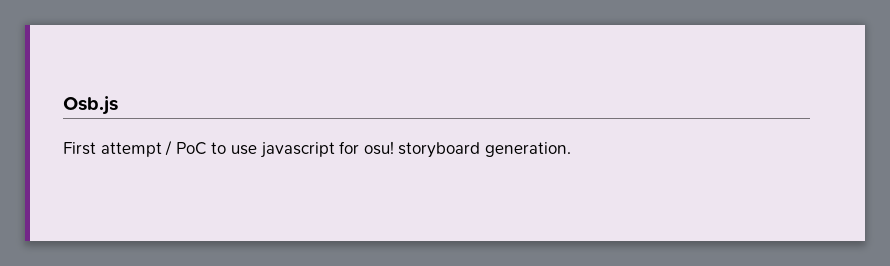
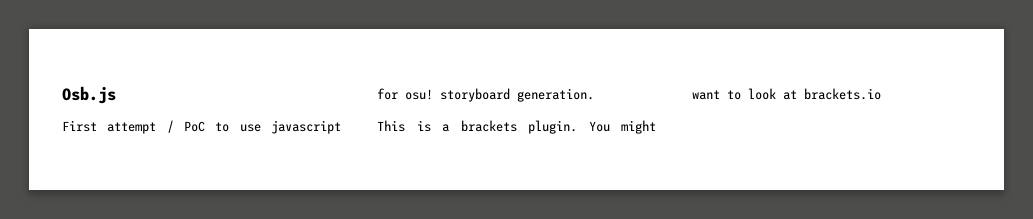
(571, 149) none -> [377,120,656,134] [692,88,881,100] // This is a brackets plugin. You might want to look at brackets.io

